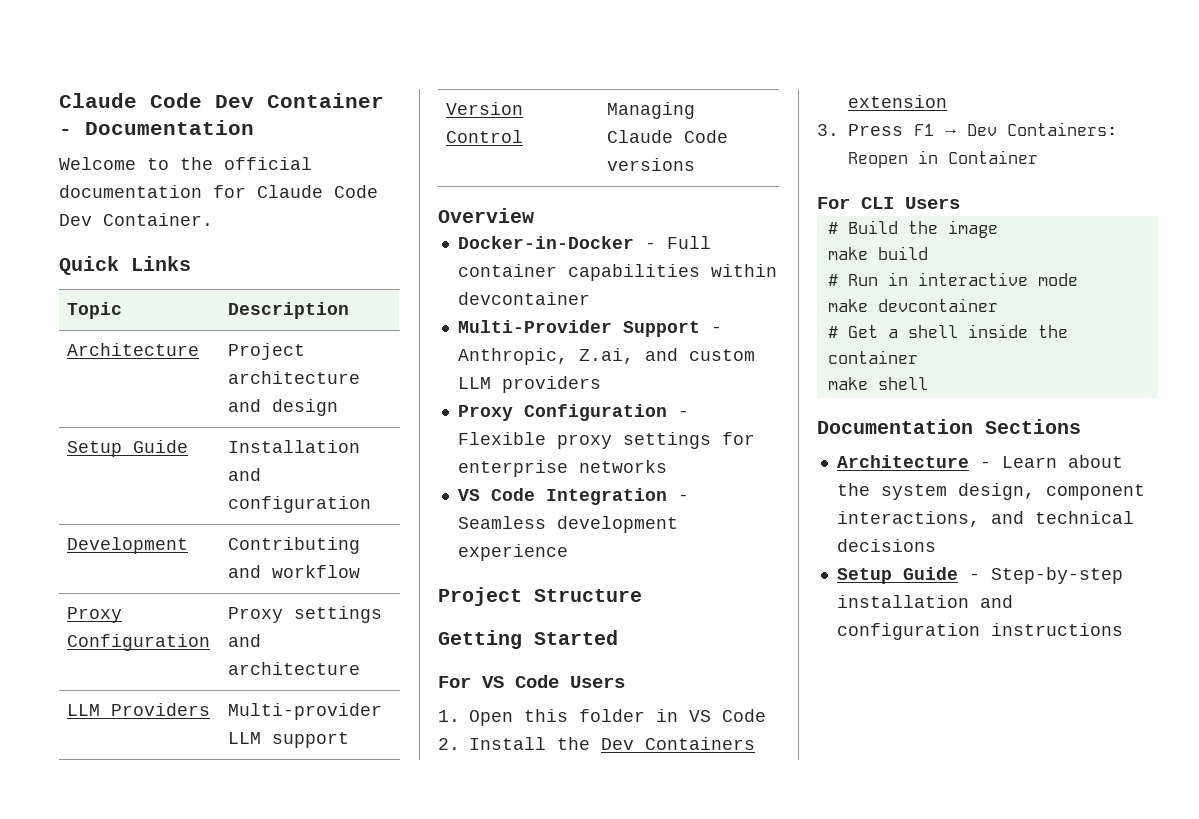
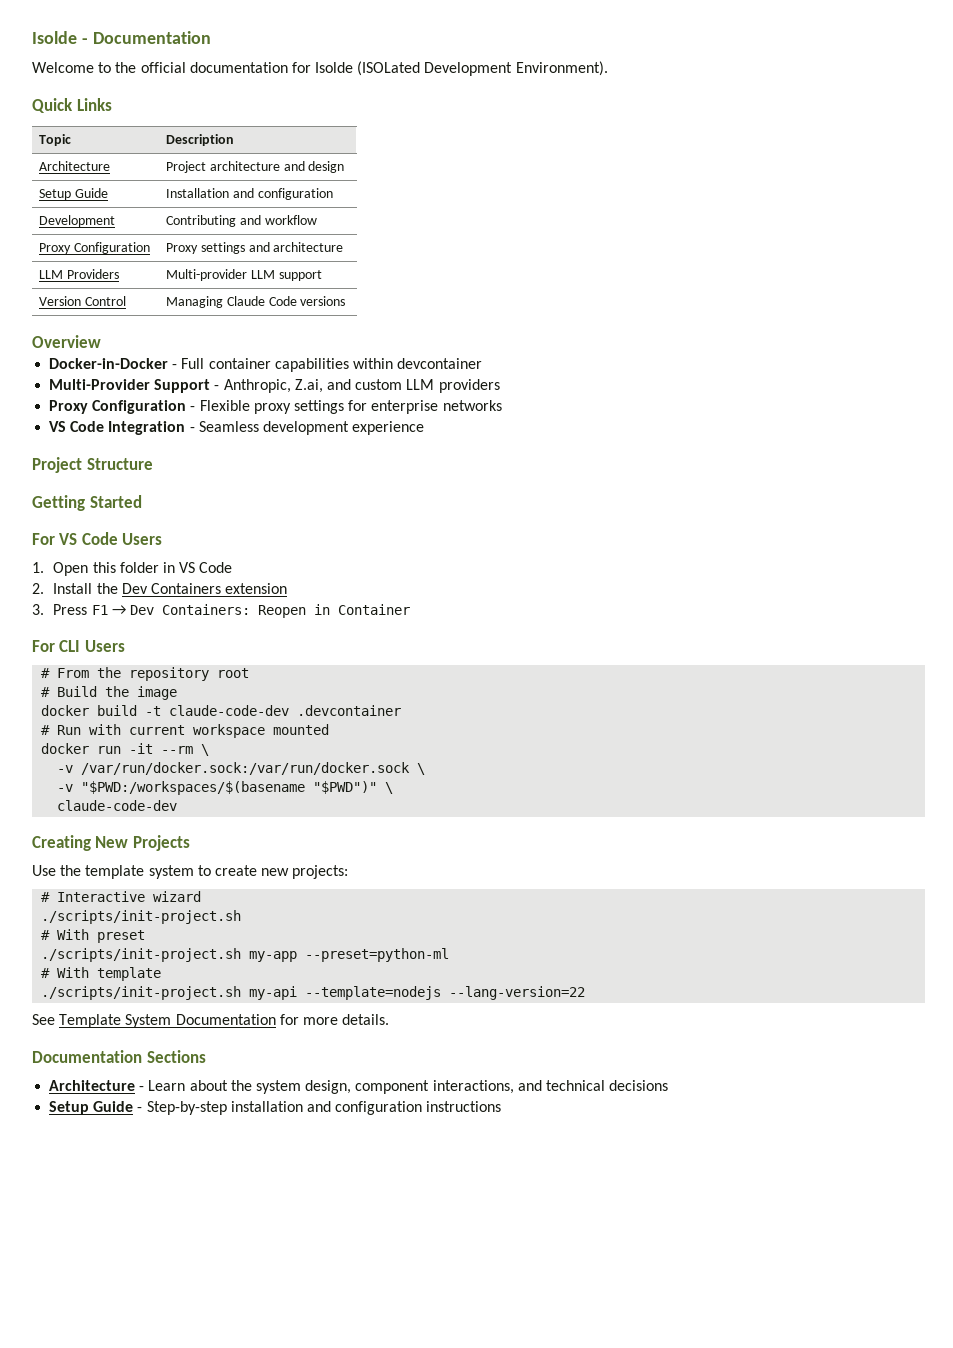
[59,93,384,108] Claude Code Dev Container -> [32,31,77,44] Isolde
[257,185,378,198] [59,213,213,226] Claude Code Dev Container. -> [315,61,608,76] Isolde (ISOLated Development Environment).
(960, 203) none -> [41,667,250,681] // # From the repository root
[827,247,868,260] make -> [41,705,90,716] docker
(928, 253) none -> [145,705,402,716] -t claude-code-dev .devcontainer
[887,272,1078,286] [827,298,998,312] [827,324,1068,338] [827,350,918,364] [827,377,928,390] in interactive mode // make devcontainer // # Get a shell inside the container // make shell -> [89,724,330,738] [41,743,210,756] [57,762,426,775] [57,781,394,795] [57,800,178,811] [32,835,190,851] [32,865,349,879] [41,891,202,902] [41,910,242,924] [41,929,146,943] [41,948,450,962] [41,967,162,981] [41,986,586,1000] [32,1014,390,1028] with current workspace mounted // docker run -it --rm \ // -v /var/run/docker.sock:/var/run/docker.sock \ // -v "$PWD:/workspaces/$(basename "$PWD")" \ // claude-code-dev // Creating New Projects // Use the template system to create new projects: // # Interactive wizard // ./scripts/init-project.sh // # With preset // ./scripts/init-project.sh my-app --preset=python-ml // # With template // ./scripts/init-project.sh my-api --template=nodejs --lang-version=22 // See Template System Documentation for more details.

